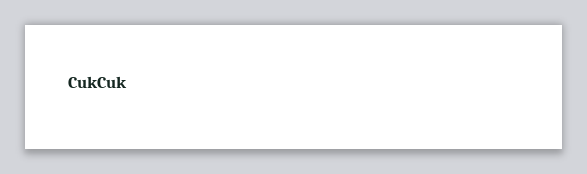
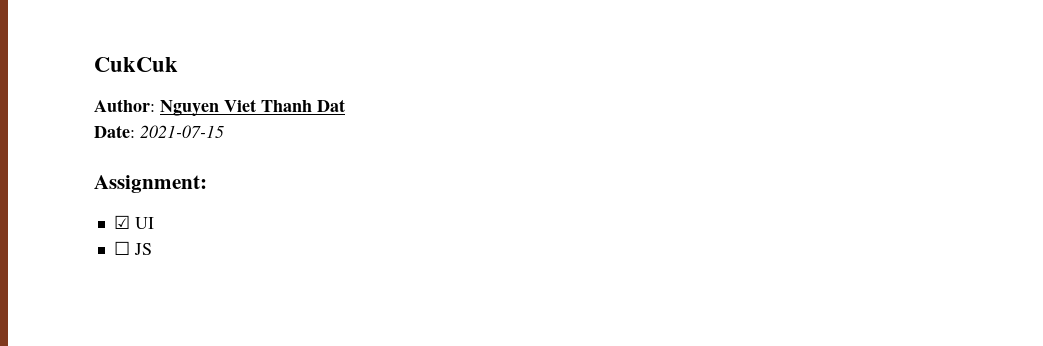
(127, 82) none -> [94,99,345,116] [94,125,224,138] [94,175,207,193] [113,215,154,229] [113,241,152,255] // Author: Nguyen Viet Thanh Dat // Date: 2021-07-15 // Assignment: // ☑ UI // ☐ JS

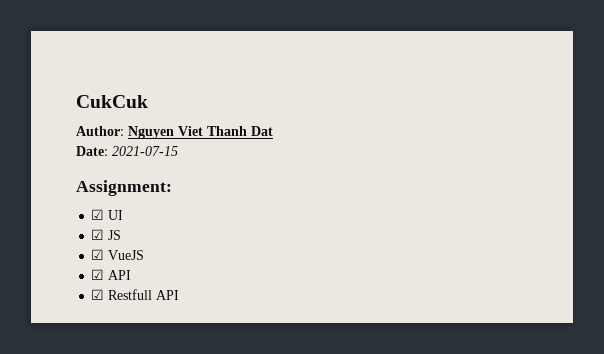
[113,241,130,255] ☐ -> [91,229,105,240] ☑
(152, 249) none -> [91,249,145,260] [91,269,132,280] [91,289,180,300] // ☑ VueJS // ☑ API // ☑ Restfull API

